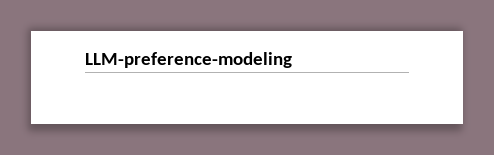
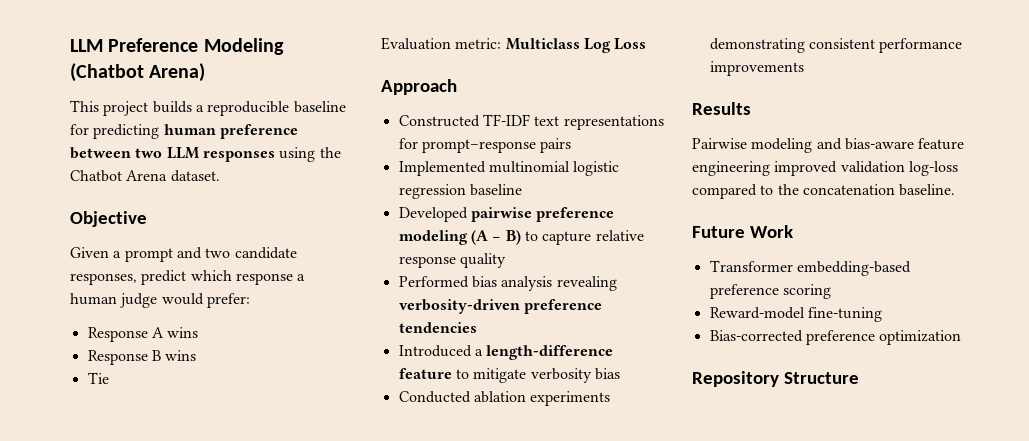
[85,52,292,68] LLM-preference-modeling -> [70,38,284,55] [70,63,206,82] [70,100,346,116] [70,124,298,139] [70,147,341,162] [70,170,220,182] [70,211,147,227] [70,247,297,262] [70,270,306,285] [70,293,250,308] [87,327,199,342] [87,350,197,365] [87,372,109,384] [381,37,647,53] [381,79,457,95] [398,114,664,130] [398,138,572,153] [398,161,620,176] [398,184,522,199] [398,207,615,222] [398,230,644,245] [398,253,506,268] [398,276,617,291] [398,299,602,314] [398,322,477,333] [398,345,614,360] [398,368,620,383] [398,391,611,406] [709,38,963,53] [709,61,804,76] [692,102,751,115] [692,138,965,153] [692,161,958,176] [692,184,956,199] [692,225,793,238] [709,260,911,276] [709,284,831,299] [709,307,882,322] [709,330,962,345] [692,371,859,387] LLM Preference Modeling (Chatbot Arena) // This project builds a reproducible baseline for predicting human preference between two LLM responses using the Chatbot Arena dataset. // Objective // Given a prompt and two candidate responses, predict which response a human judge would prefer: // Response A wins // Response B wins // Tie // Evaluation metric: Multiclass Log Loss // Approach // Constructed TF-IDF text representations for prompt–response pairs // Implemented multinomial logistic regression baseline // Developed pairwise preference modeling (A − B) to capture relative response quality // Performed bias analysis revealing verbosity-driven preference tendencies // Introduced a length-difference feature to mitigate verbosity bias // Conducted ablation experiments demonstrating consistent performance improvements // Results // Pairwise modeling and bias-aware feature engineering improved validation log-loss compared to the concatenation baseline. // Future Work // Transformer embedding-based preference scoring // Reward-model fine-tuning // Bias-corrected preference optimization // Repository Structure

